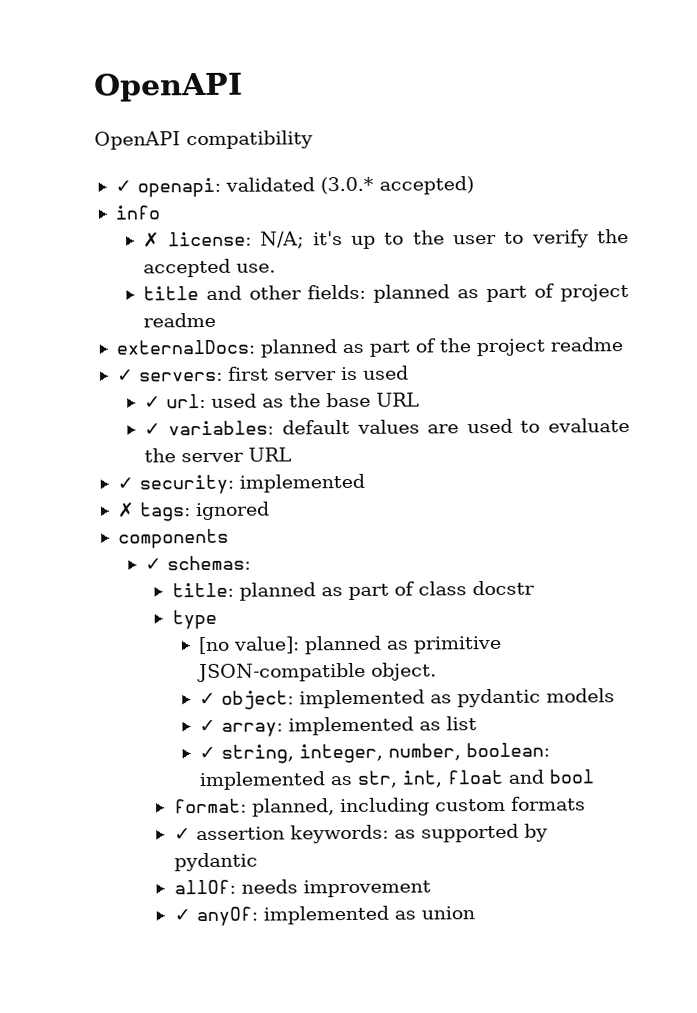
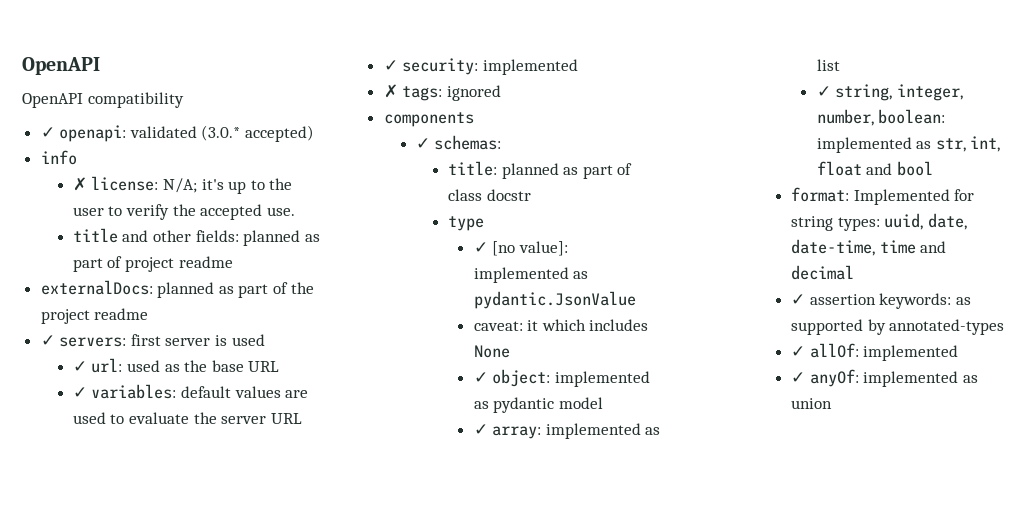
(217, 619) none -> [473,242,488,253] ✓
[304,635,503,655] [197,662,438,683] planned as primitive JSON-compatible object. -> [473,267,589,283] [473,291,636,309] [473,319,649,331] [473,345,510,358] implemented as pydantic.JsonValue // caveat: it which includes None
[546,688,616,703] models -> [558,397,603,409] model
[251,796,586,817] planned, including custom formats -> [853,189,975,205] [790,213,967,231] [790,239,947,256] [790,265,854,280] Implemented for string types: uuid, date, date-time, time and decimal
[173,852,258,872] [173,879,431,898] pydantic // allOf: needs improvement -> [889,319,1005,335] [790,343,959,361] annotated-types // ✓ allOf: implemented

